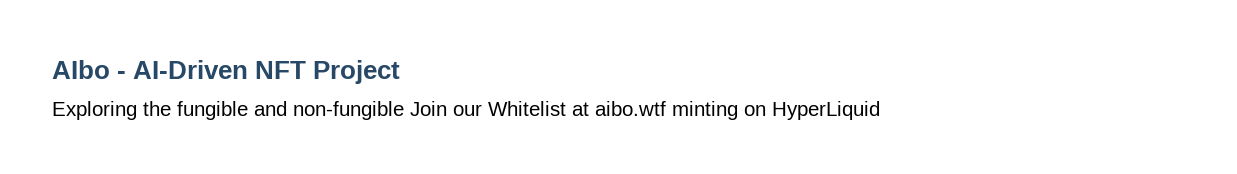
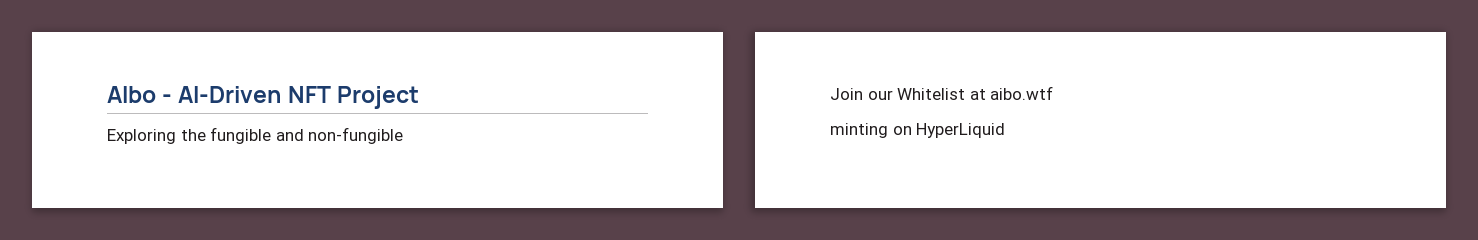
(404, 110) none -> (404, 135) //
(666, 108) none -> (1054, 93) //

